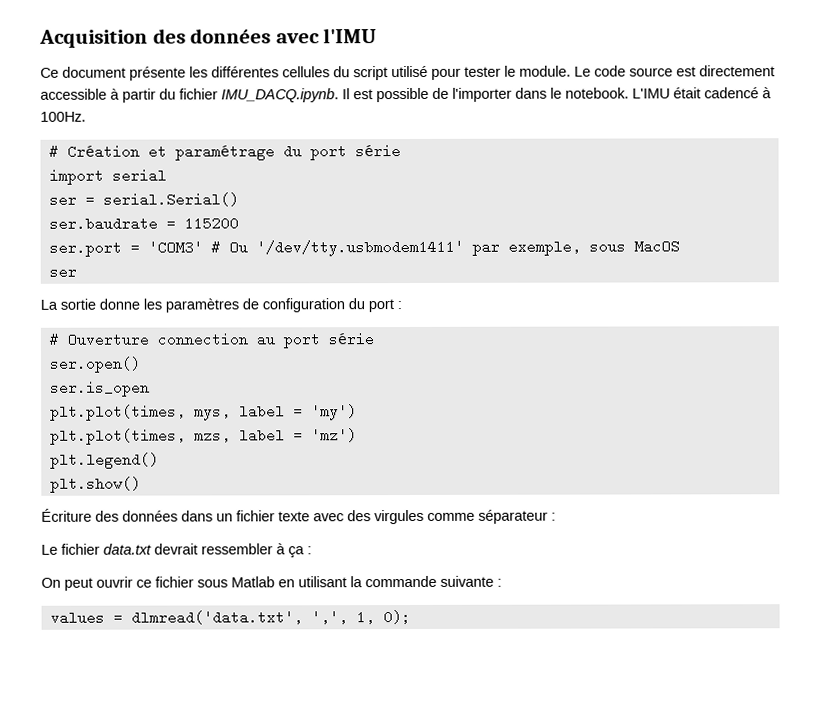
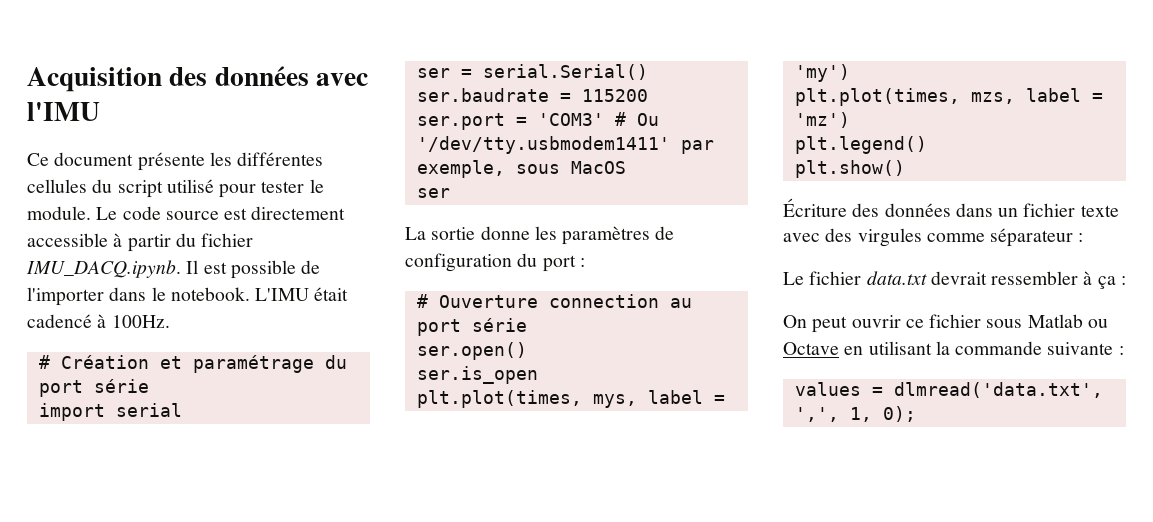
(275, 582) none -> [1087,319,1108,328] [783,342,839,355] ou Octave

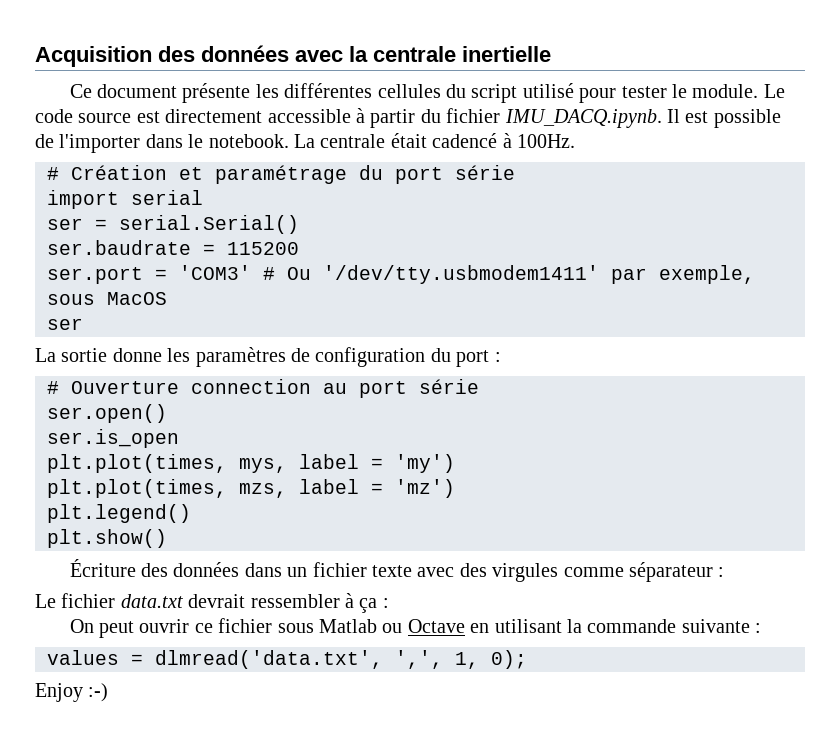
[27,102,100,121] l'IMU -> [349,46,551,62] la centrale inertielle
[255,288,310,301] L'IMU -> [294,134,386,148] La centrale
(916, 414) none -> [35,683,109,702] // Enjoy :-)

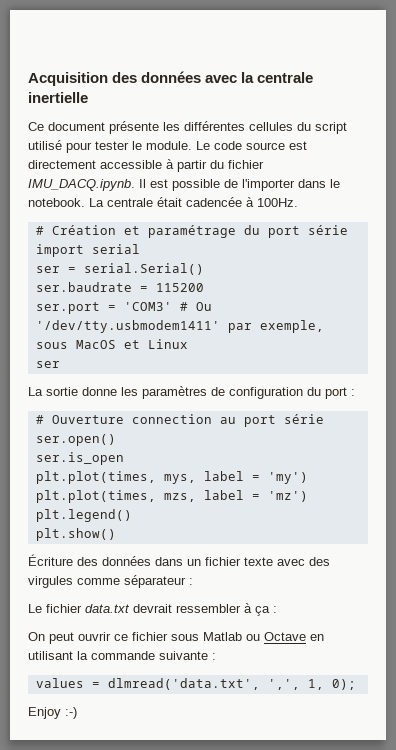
[432,133,498,148] cadencé -> [186,197,242,207] cadencée
(167, 298) none -> [123,339,188,349] et Linux

